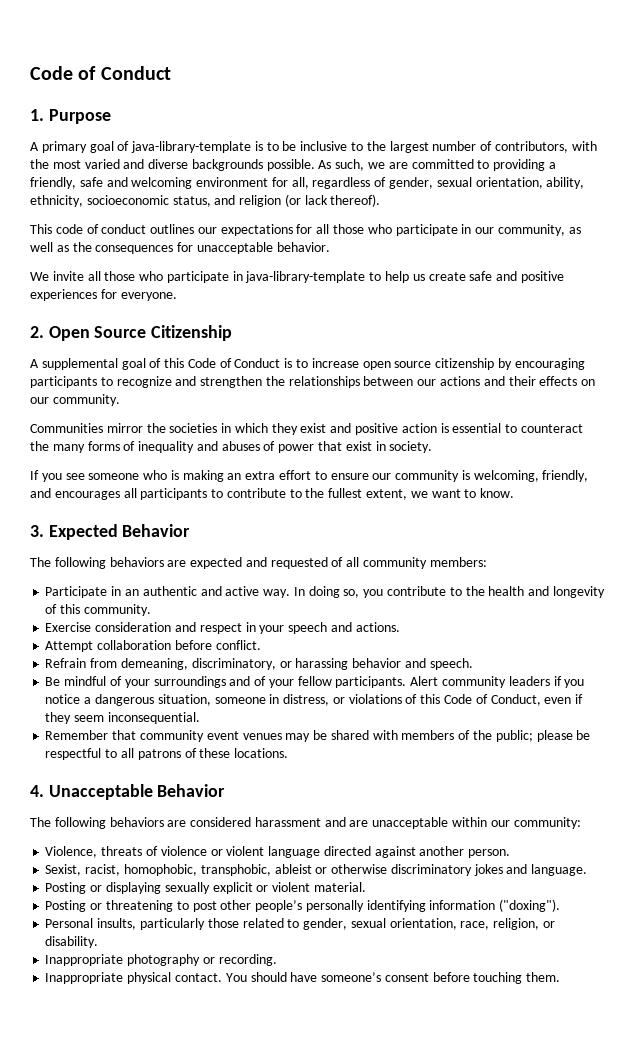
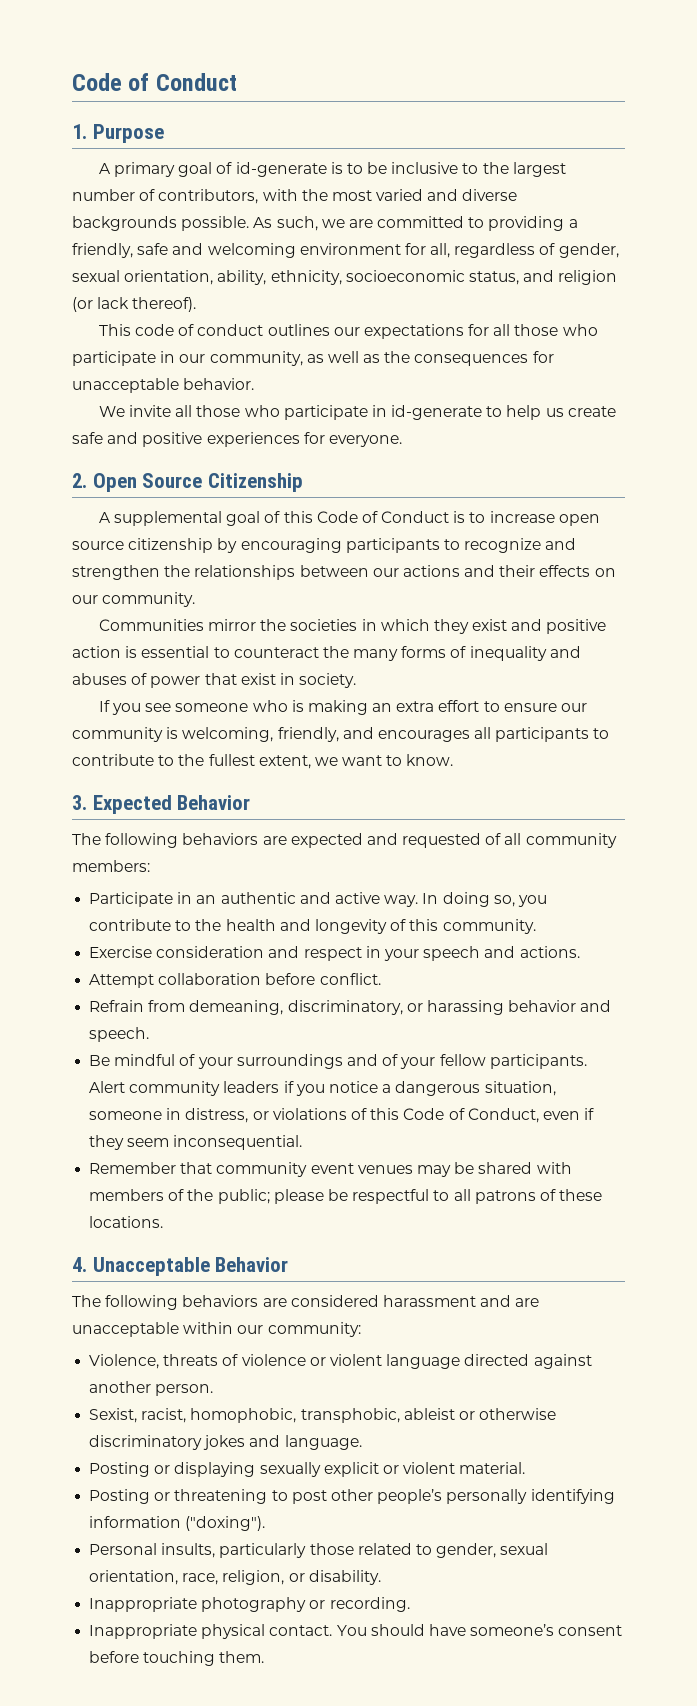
[131,141,252,153] java-library-template -> [235,162,327,177] id-generate
[245,271,366,283] java-library-template -> [391,405,483,420] id-generate

